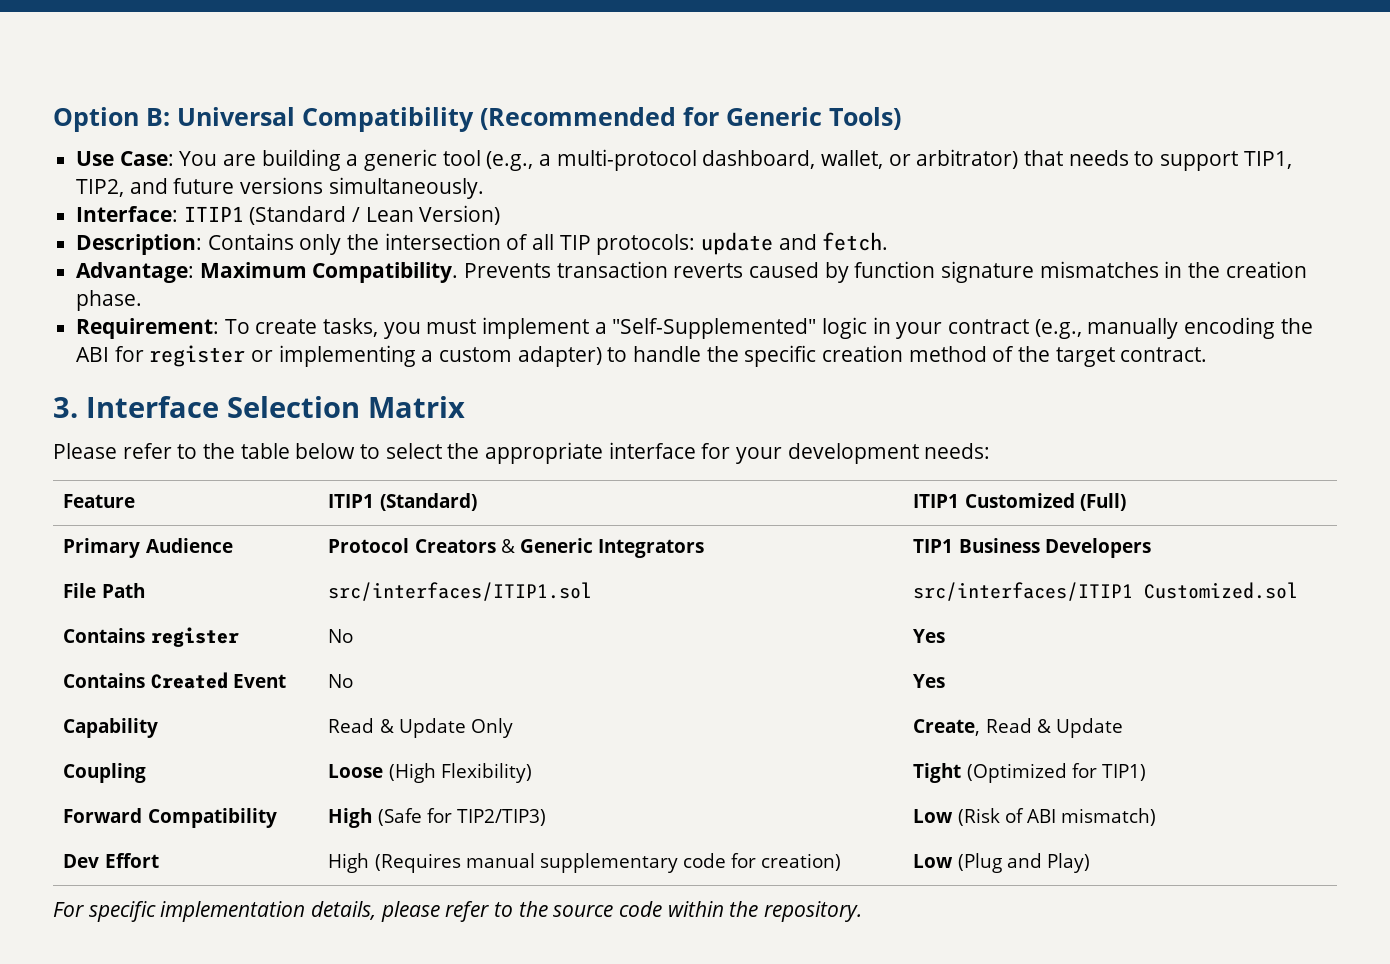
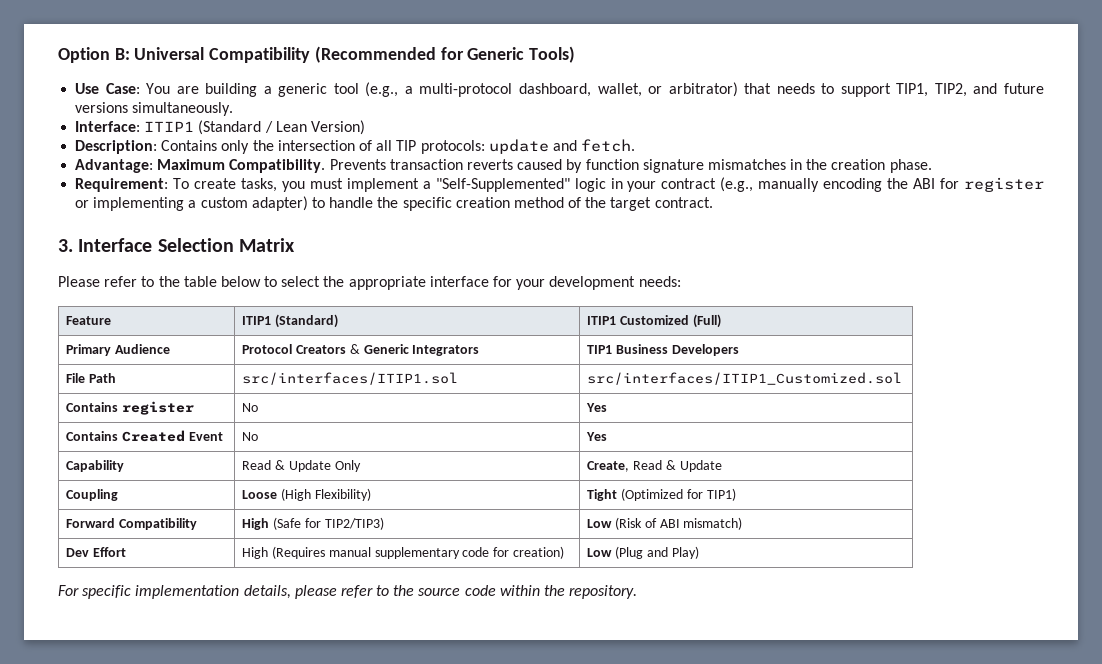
[913,582,1299,601] src/interfaces/ITIP1 Customized.sol -> [587,372,903,385] src/interfaces/ITIP1_Customized.sol

